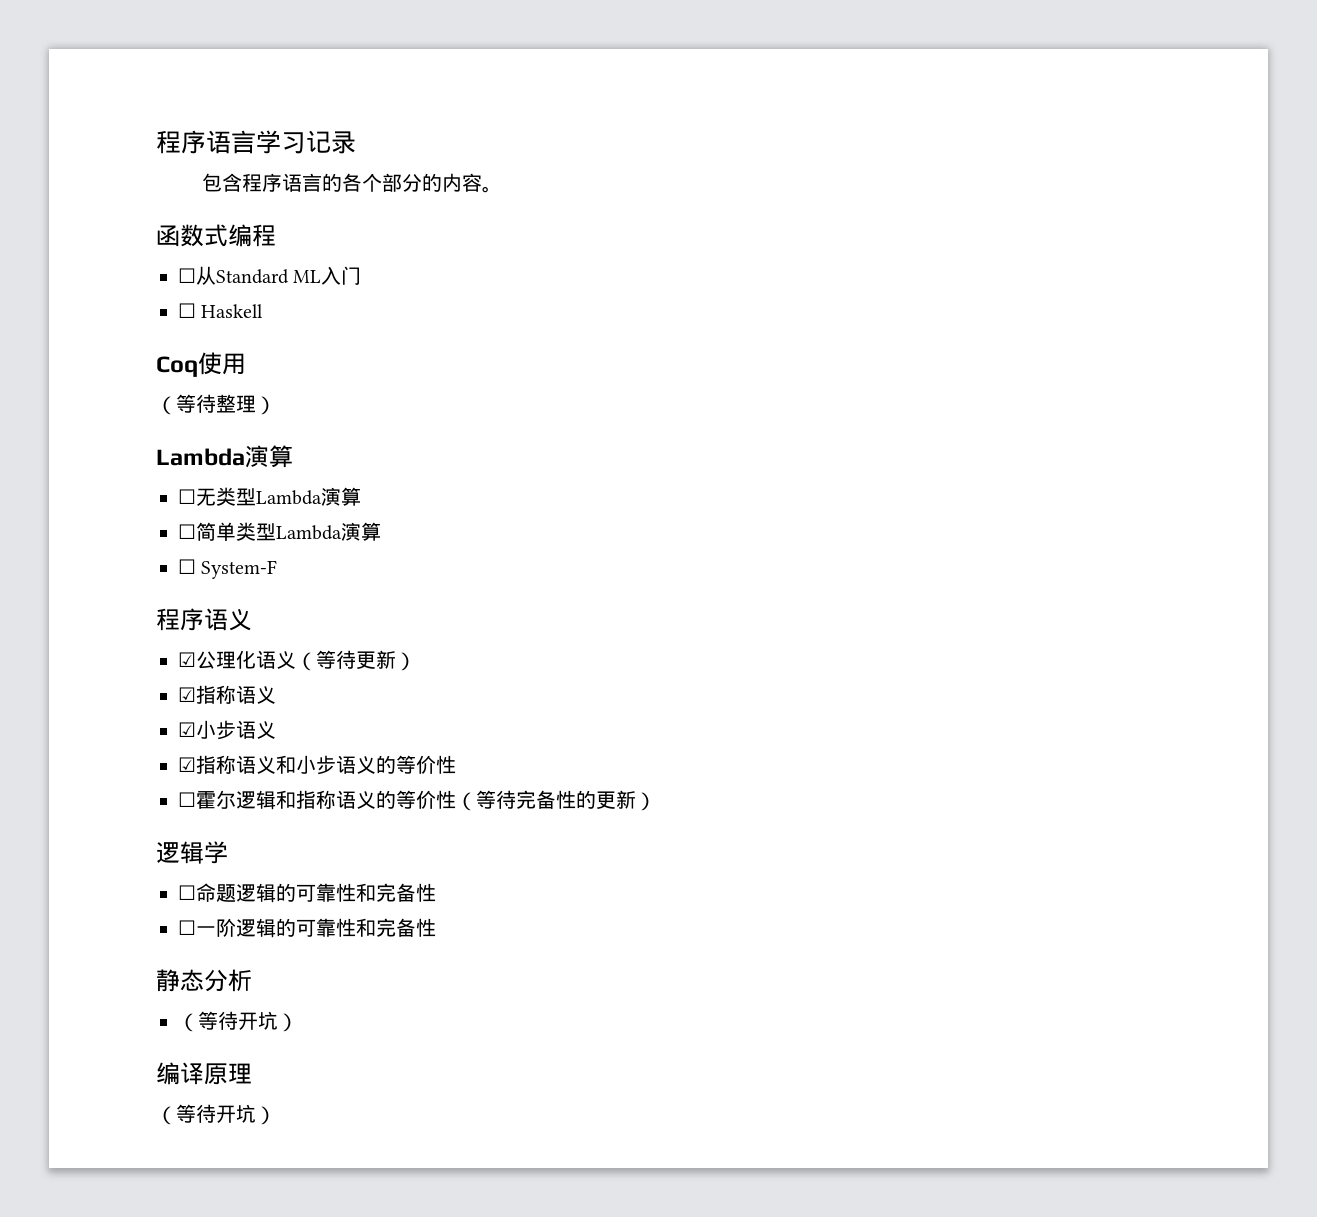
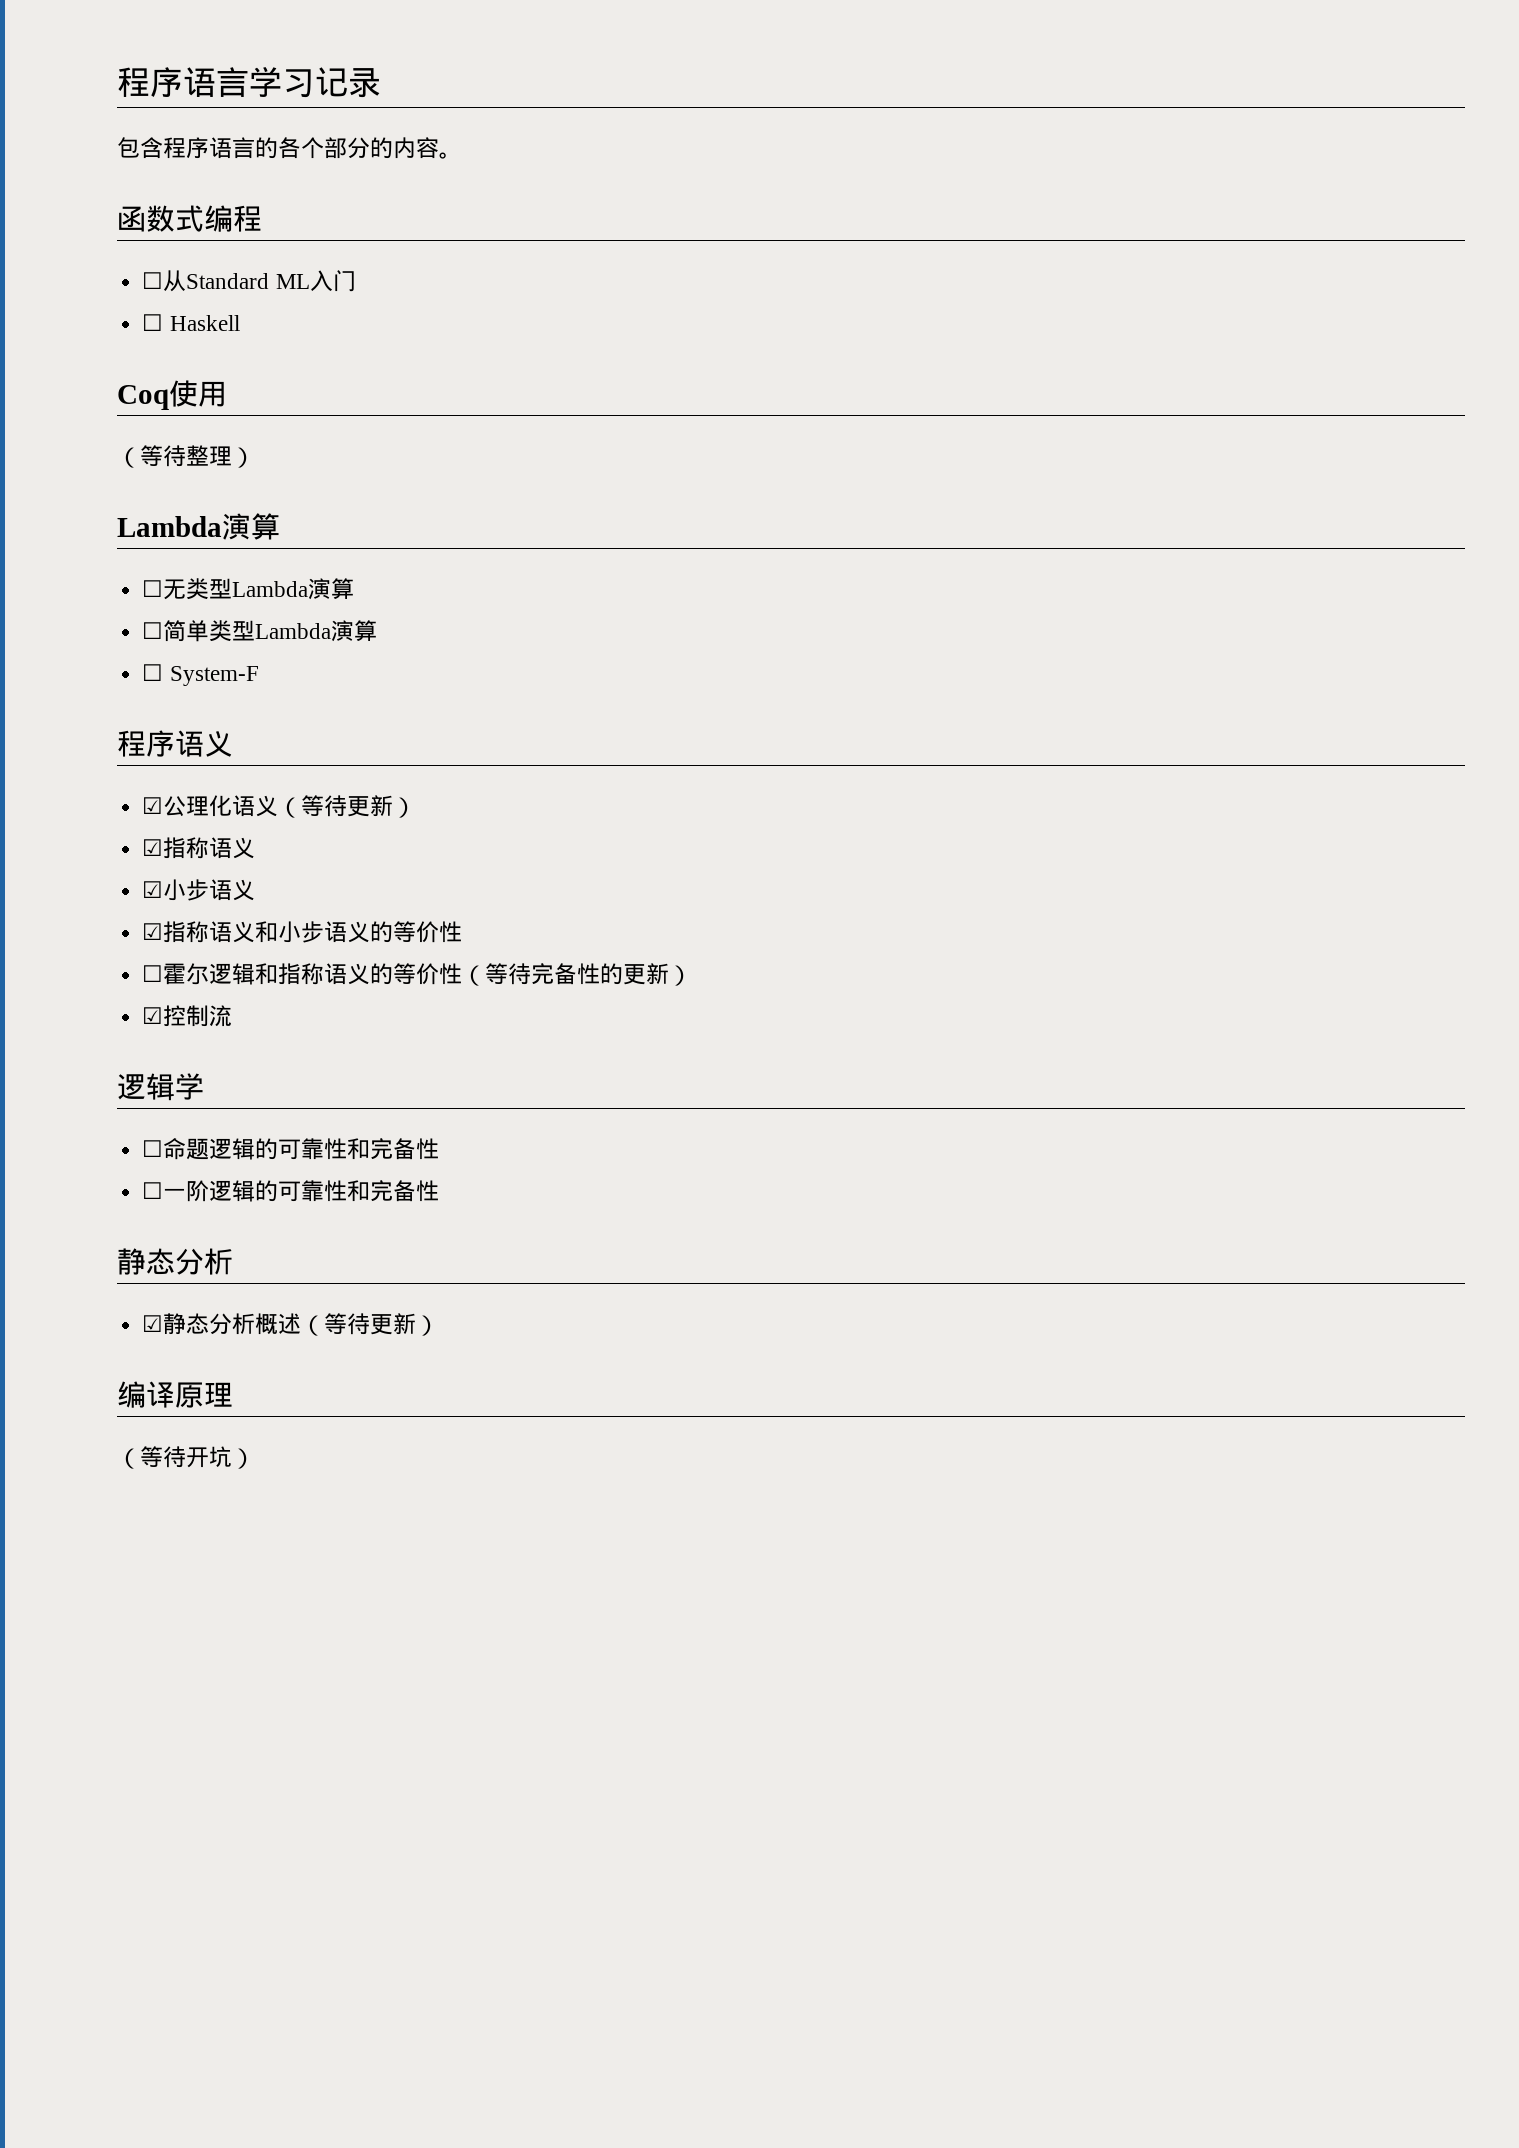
(656, 801) none -> [142,1005,233,1027] // ☑控制流
[178,1011,278,1032] （等待开坑 -> [142,1313,417,1336] ☑静态分析概述（等待更新

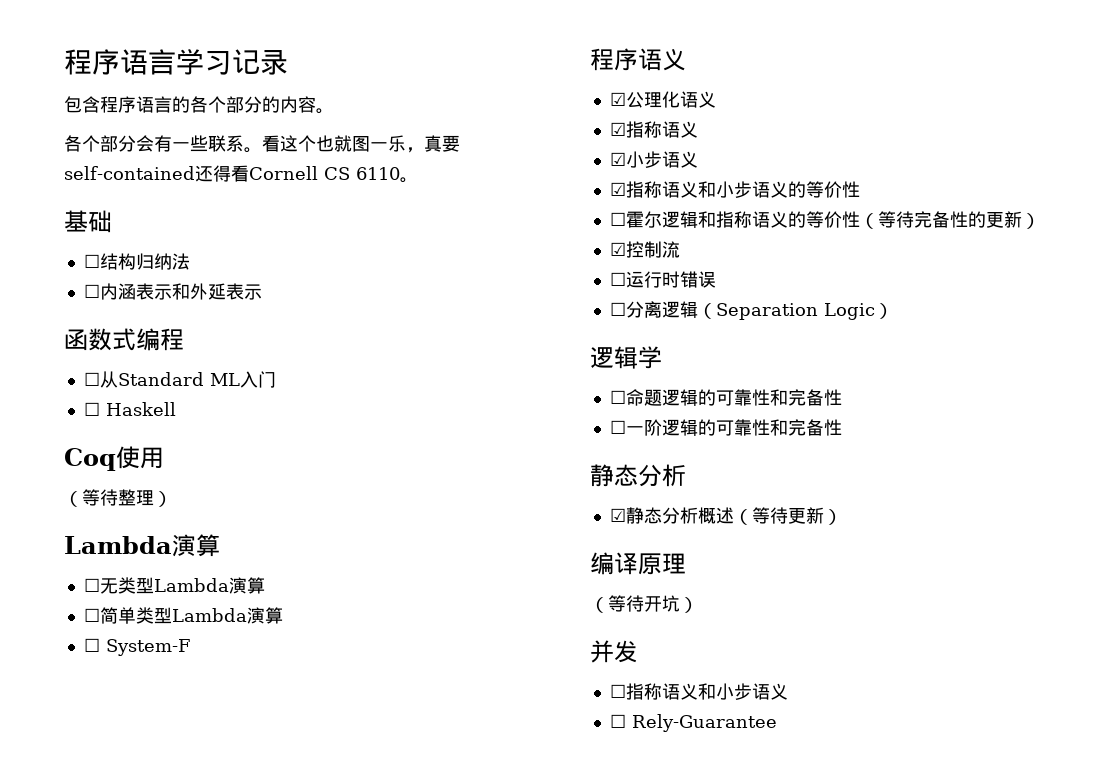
(462, 155) none -> [64,135,460,153] [64,165,418,183] [64,210,112,233] [83,253,190,270] [83,283,262,300] // 各个部分会有一些联系。看这个也就图一乐，真要self-contained还得看Cornell CS 6110。 // 基础 // ☐结构归纳法 // ☐内涵表示和外延表示
[278,795,417,818] （等待更新） -> (716, 99) none
(233, 1016) none -> [609,271,716,288] [609,301,893,320] // ☐运行时错误 // ☐分离逻辑（Separation Logic）
(255, 1458) none -> [590,640,638,663] [609,683,788,700] [609,714,777,732] // 并发 // ☐指称语义和小步语义 // ☐ Rely-Guarantee

